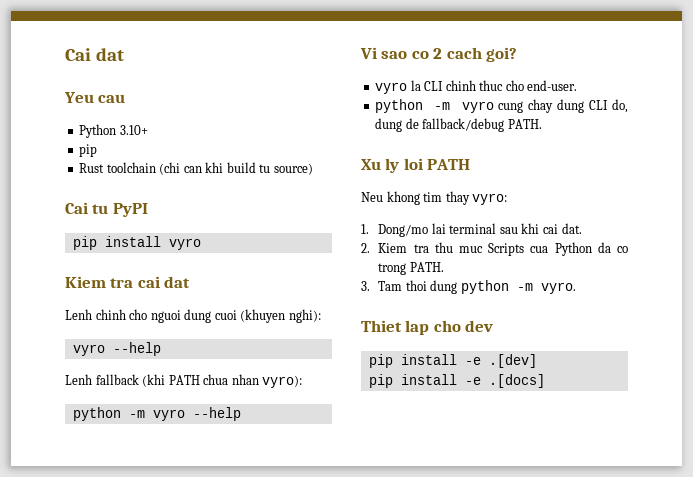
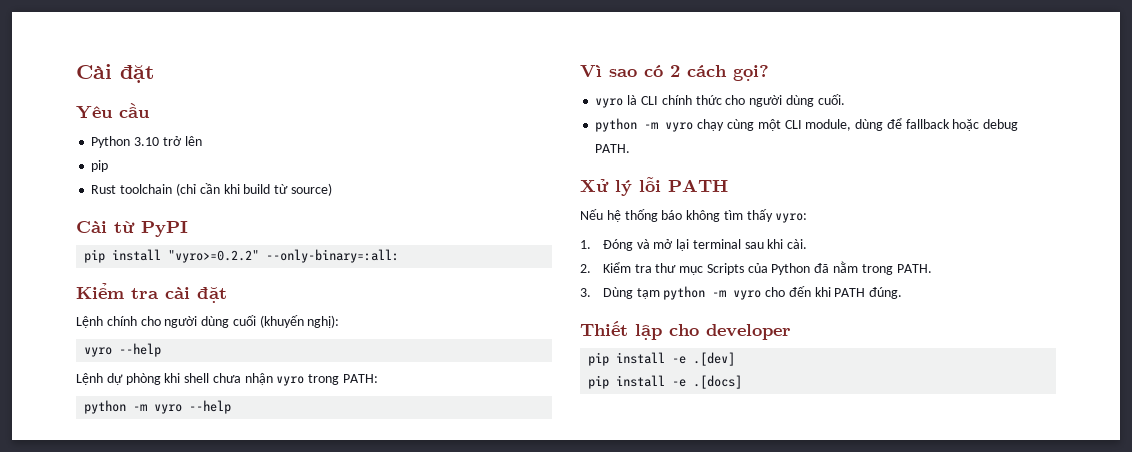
[65,48,124,61] [64,92,126,103] [79,124,148,138] Cai dat // Yeu cau // Python 3.10+ -> [76,64,154,83] [76,103,150,119] [91,136,202,148] Cài đặt // Yêu cầu // Python 3.10 trở lên
[159,162,202,175] (chi can -> [175,183,220,196] (chỉ cần
[259,164,271,173] tu -> [274,184,289,194] từ
[65,202,109,214] Cai tu -> [76,220,135,233] Cài từ
[168,238,201,250] [65,276,191,288] [65,309,321,323] [72,342,161,356] [65,374,303,388] [72,407,241,421] [360,47,518,62] [375,80,578,94] [375,99,628,113] [375,118,542,132] [361,158,471,173] [361,191,508,205] [361,223,446,237] vyro // Kiem tra cai dat // Lenh chinh cho nguoi dung cuoi (khuyen nghi): // vyro --help // Lenh fallback (khi PATH chua nhan vyro): // python -m vyro --help // Vi sao co 2 cach goi? // vyro la CLI chinh thuc cho end-user. // python -m vyro cung chay dung CLI do, dung de fallback/debug PATH. // Xu ly loi PATH // Neu khong tim thay vyro: // 1. Dong/mo lai -> [168,249,400,263] [76,283,227,303] [76,315,340,328] [84,343,162,357] [76,373,379,386] [84,400,232,414] [580,64,769,81] [595,94,845,108] [595,118,1019,132] [595,144,631,153] [580,177,728,196] [580,209,808,223] [580,239,690,251] "vyro>=0.2.2" --only-binary=:all: // Kiểm tra cài đặt // Lệnh chính cho người dùng cuối (khuyến nghị): // vyro --help // Lệnh dự phòng khi shell chưa nhận vyro trong PATH: // python -m vyro --help // Vì sao có 2 cách gọi? // vyro là CLI chính thức cho người dùng cuối. // python -m vyro chạy cùng một CLI module, dùng để fallback hoặc debug PATH. // Xử lý lỗi PATH // Nếu hệ thống báo không tìm thấy vyro: // 1. Đóng và mở lại
[542,223,582,234] cai dat. -> [787,239,808,249] cài.
[378,242,628,256] [378,262,444,275] [361,280,576,294] [361,320,494,335] Kiem tra thu muc Scripts cua Python da co trong PATH. // 3. Tam thoi dung python -m vyro. // Thiet lap cho dev -> [602,261,932,275] [580,286,903,300] [580,321,791,340] Kiểm tra thư mục Scripts của Python đã nằm trong PATH. // 3. Dùng tạm python -m vyro cho đến khi PATH đúng. // Thiết lập cho developer

